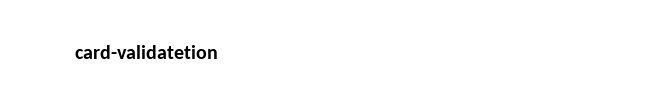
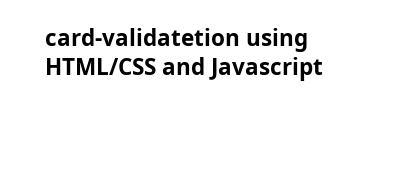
(218, 52) none -> [246,28,309,52] [45,57,324,81] using HTML/CSS and Javascript

